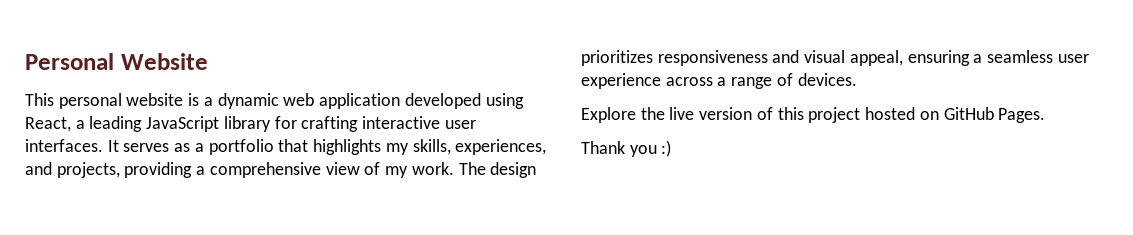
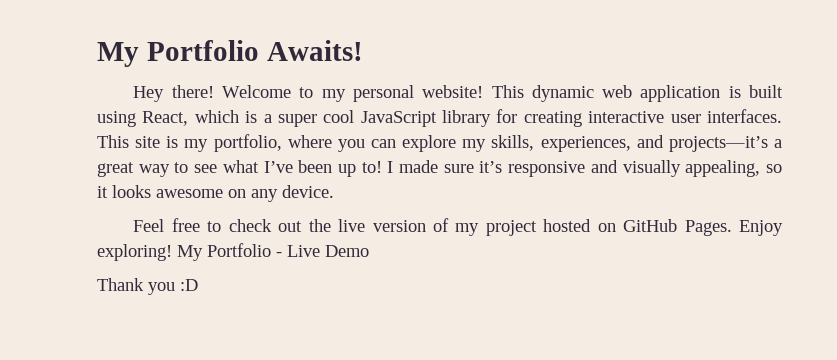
[25,53,208,70] [25,93,524,109] [25,116,143,132] Personal Website // This personal website is a dynamic web application developed using React, a leading -> [97,40,363,67] [133,85,784,102] [97,110,355,127] My Portfolio Awaits! // Hey there! Welcome to my personal website! This dynamic web application is built using React, which is a super cool
[301,116,359,132] crafting -> [523,111,582,127] creating
[107,139,547,155] [25,162,537,178] [581,50,1089,66] [581,73,857,89] [581,107,636,123] It serves as a portfolio that highlights my skills, experiences, and projects, providing a comprehensive view of my work. The design prioritizes responsiveness and visual appeal, ensuring a seamless user experience across a range of devices. // Explore -> [97,134,782,152] [97,160,782,177] [97,185,334,202] [133,218,303,232] This site is my portfolio, where you can explore my skills, experiences, and projects—it’s a great way to see what I’ve been up to! I made sure it’s responsive and visually appealing, so it looks awesome on any device. // Feel free to check out
[777,107,804,120] this -> [455,223,480,236] my
(1046, 115) none -> [738,220,783,236] [97,243,369,261] Enjoy exploring! My Portfolio - Live Demo
[661,140,672,157] :) -> [180,279,198,291] :D

